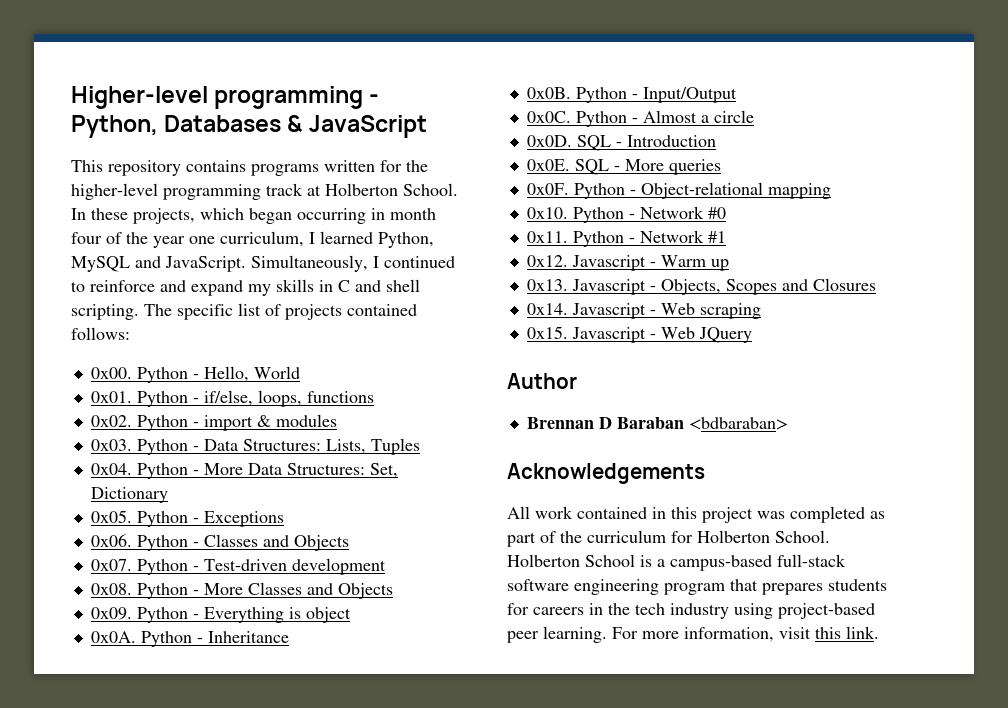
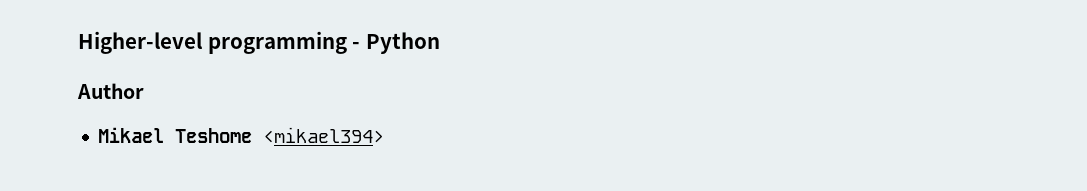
[71,115,427,138] [71,160,428,176] [71,183,458,200] [71,208,436,224] [71,231,434,248] [71,255,455,272] [71,279,420,296] [71,303,417,320] [71,327,130,340] [90,366,300,383] [90,390,374,407] [90,414,337,431] [90,438,420,455] [90,463,398,479] [90,487,168,503] [90,510,284,527] [90,534,349,551] [90,558,386,575] [90,582,393,599] [90,607,351,623] [90,631,289,647] [526,87,737,103] [526,110,754,127] [526,135,716,151] [526,159,721,175] [526,182,831,199] [526,206,726,223] [526,230,726,247] [526,255,729,271] [526,278,876,295] [526,303,761,319] [526,326,752,343] [507,373,577,389] [526,417,788,430] [507,463,705,484] [507,506,885,523] [507,530,830,547] [507,554,846,571] [507,579,887,595] [507,603,875,619] [507,626,879,643] Python, Databases & JavaScript // This repository contains programs written for the higher-level programming track at Holberton School. In these projects, which began occurring in month four of the year one curriculum, I learned Python, MySQL and JavaScript. Simultaneously, I continued to reinforce and expand my skills in C and shell scripting. The specific list of projects contained follows: // 0x00. Python - Hello, World // 0x01. Python - if/else, loops, functions // 0x02. Python - import & modules // 0x03. Python - Data Structures: Lists, Tuples // 0x04. Python - More Data Structures: Set, Dictionary // 0x05. Python - Exceptions // 0x06. Python - Classes and Objects // 0x07. Python - Test-driven development // 0x08. Python - More Classes and Objects // 0x09. Python - Everything is object // 0x0A. Python - Inheritance // 0x0B. Python - Input/Output // 0x0C. Python - Almost a circle // 0x0D. SQL - Introduction // 0x0E. SQL - More queries // 0x0F. Python - Object-relational mapping // 0x10. Python - Network #0 // 0x11. Python - Network #1 // 0x12. Javascript - Warm up // 0x13. Javascript - Objects, Scopes and Closures // 0x14. Javascript - Web scraping // 0x15. Javascript - Web JQuery // Author // Brennan D Baraban <bdbaraban> // Acknowledgements // All work contained in this project was completed as part of the curriculum for Holberton School. Holberton School is a campus-based full-stack software engineering program that prepares students for careers in the tech industry using project-based peer learning. For more information, visit this link. -> [365,32,440,54] [77,83,144,99] [98,127,385,143] Python // Author // Mikael Teshome <mikael394>

